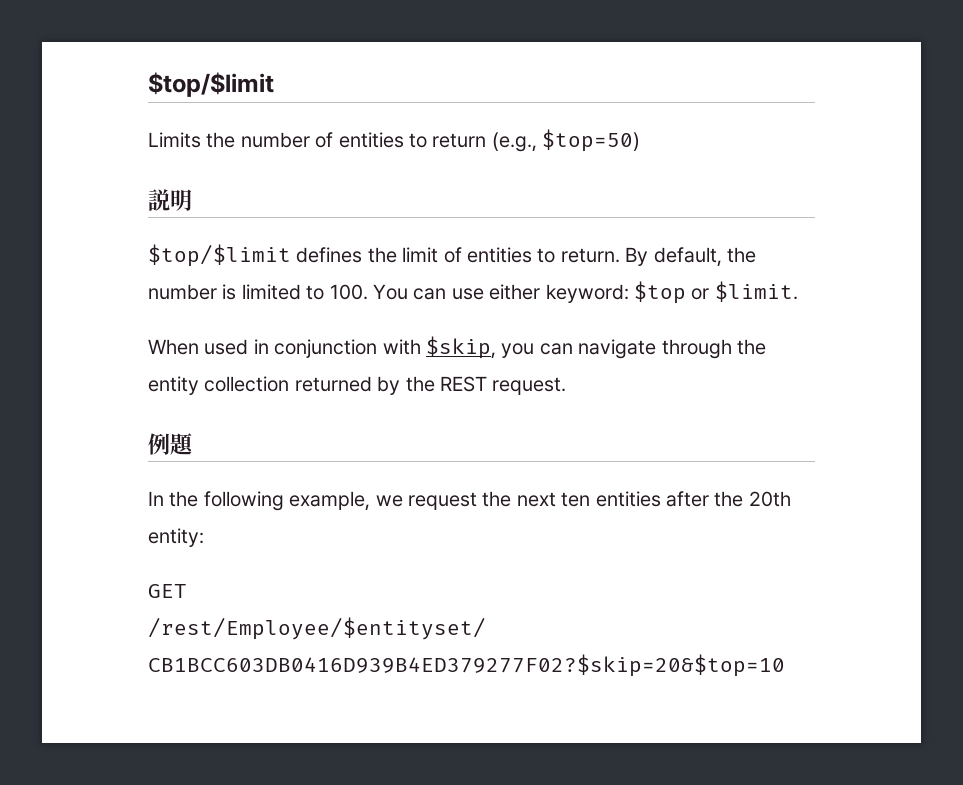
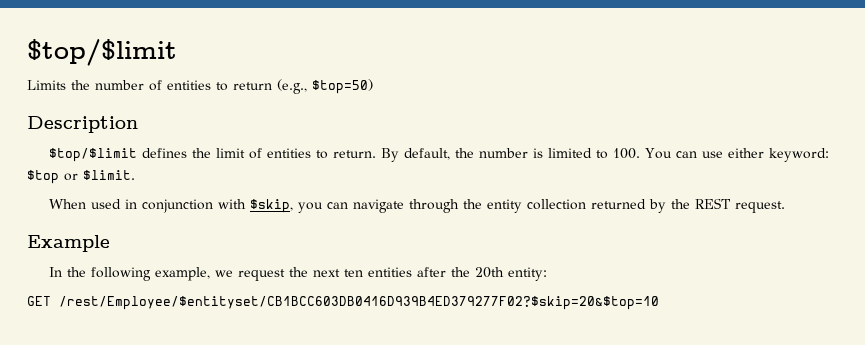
[148,189,192,211] 説明 -> [27,116,138,133] Description
[148,433,194,455] 例題 -> [27,235,110,252] Example

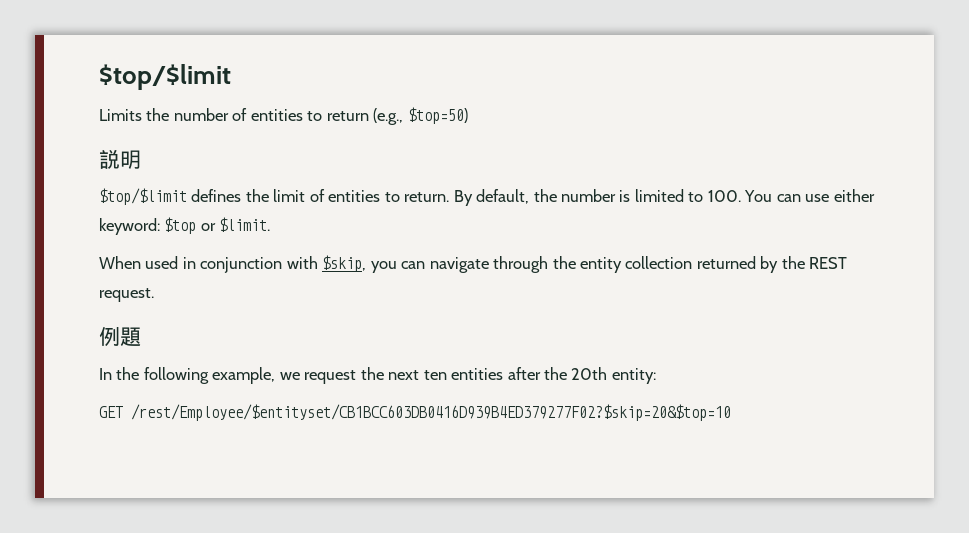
[27,116,138,133] Description -> [99,149,141,169] 説明
[27,235,110,252] Example -> [99,327,141,347] 例題

